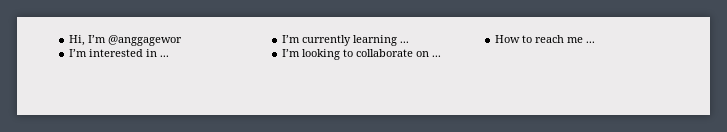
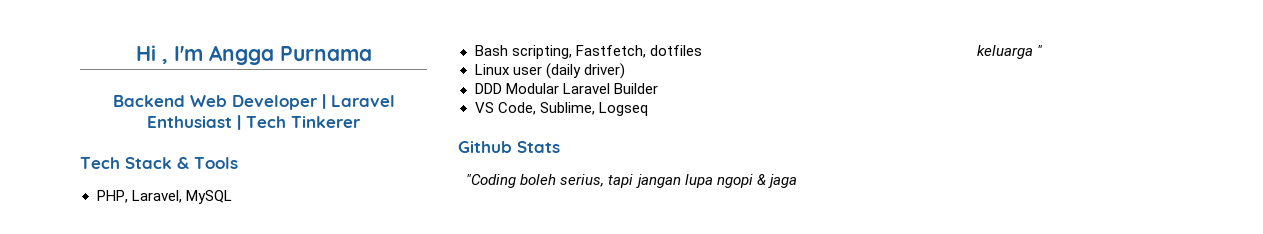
[69,35,183,46] [69,49,170,57] [282,35,410,46] [282,49,442,60] [495,35,596,43] Hi, I’m @anggagewor // I’m interested in ... // I’m currently learning ... // I’m looking to collaborate on ... // How to reach me ... -> [135,45,372,65] [112,94,395,110] [147,115,361,130] [80,157,238,169] [96,190,232,204] [474,45,702,59] [474,63,625,79] [474,83,658,94] [474,102,648,116] [458,141,560,153] [466,174,797,188] [976,45,1043,59] Hi , I'm Angga Purnama // Backend Web Developer | Laravel Enthusiast | Tech Tinkerer // Tech Stack & Tools // PHP, Laravel, MySQL // Bash scripting, Fastfetch, dotfiles // Linux user (daily driver) // DDD Modular Laravel Builder // VS Code, Sublime, Logseq // Github Stats // "Coding boleh serius, tapi jangan lupa ngopi & jaga keluarga "

